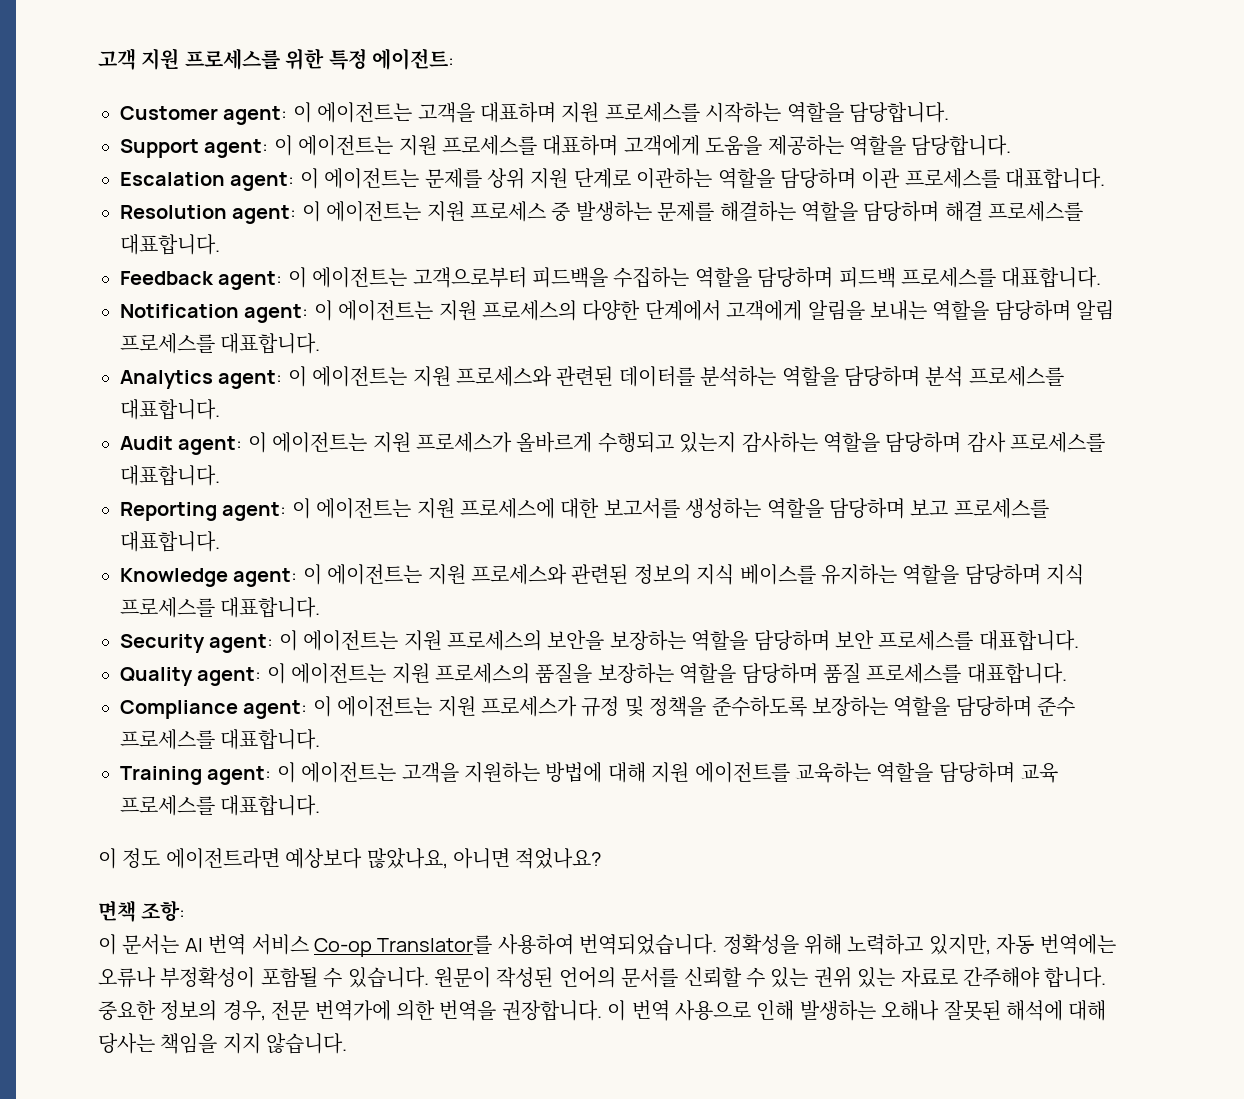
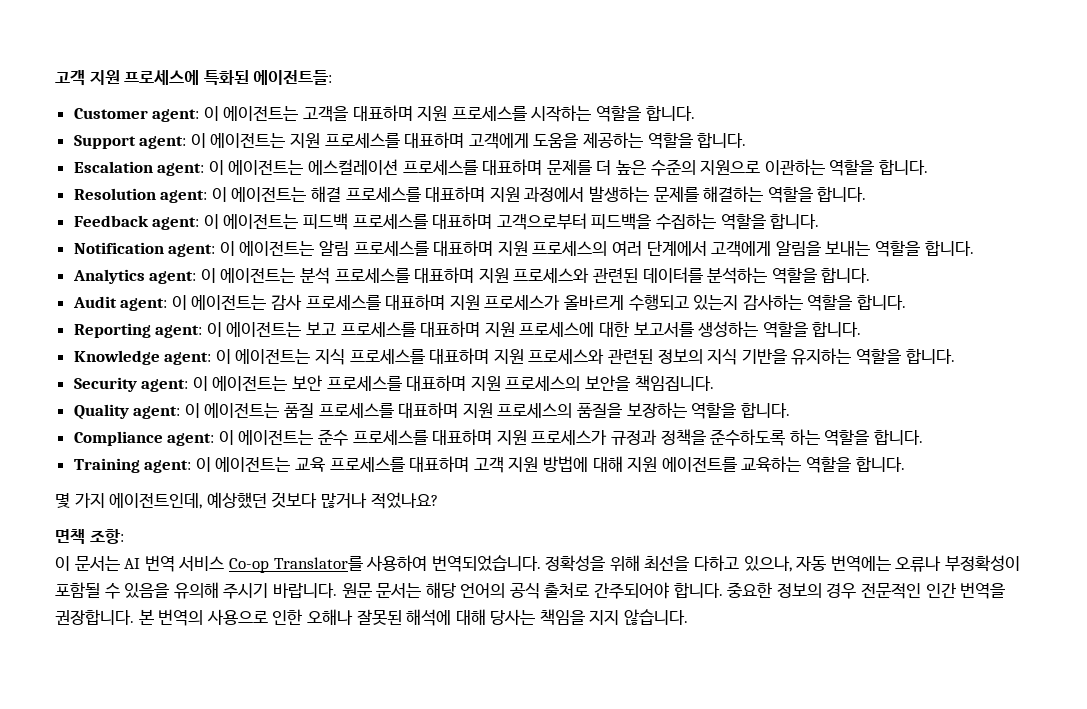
[98,48,454,70] 고객 지원 프로세스를 위한 특정 에이전트: -> [55,70,333,86] 고객 지원 프로세스에 특화된 에이전트들:
[848,102,949,123] 담당합니다. -> [645,105,695,121] 합니다.
[911,135,1012,156] 담당합니다. -> [697,132,747,148] 합니다.
[424,168,1106,189] [120,201,1084,224] [120,234,220,255] 문제를 상위 지원 단계로 이관하는 역할을 담당하며 이관 프로세스를 대표합니다. // Resolution agent: 이 에이전트는 지원 프로세스 중 발생하는 문제를 해결하는 역할을 담당하며 해결 프로세스를 대표합니다. -> [308,159,928,176] [73,186,867,203] 에스컬레이션 프로세스를 대표하며 문제를 더 높은 수준의 지원으로 이관하는 역할을 합니다. // Resolution agent: 이 에이전트는 해결 프로세스를 대표하며 지원 과정에서 발생하는 문제를 해결하는 역할을 합니다.
(408, 277) none -> [303,213,493,230] 피드백 프로세스를 대표하며
[757,267,1102,288] 담당하며 피드백 프로세스를 대표합니다. -> [770,213,820,229] 합니다.
[438,300,641,321] 지원 프로세스의 다양한 -> [319,240,643,256] 알림 프로세스를 대표하며 지원 프로세스의 여러
[994,300,1115,321] [120,333,321,354] 담당하며 알림 프로세스를 대표합니다. -> [924,240,974,256] 합니다.
(408, 376) none -> [300,267,475,284] 분석 프로세스를 대표하며
[843,366,1064,387] [120,399,220,420] 담당하며 분석 프로세스를 대표합니다. -> [821,267,871,283] 합니다.
(368, 442) none -> [271,294,446,310] 감사 프로세스를 대표하며
[885,432,1106,453] [120,465,220,486] 담당하며 감사 프로세스를 대표합니다. -> [856,294,906,310] 합니다.
(412, 508) none -> [306,321,481,337] 보고 프로세스를 대표하며
[828,498,1049,519] [120,531,220,552] 담당하며 보고 프로세스를 대표합니다. -> [812,321,862,337] 합니다.
(423, 574) none -> [315,348,490,365] 지식 프로세스를 대표하며
[739,564,816,585] 베이스를 -> [741,349,787,364] 기반을
[964,564,1085,585] [120,597,321,618] 담당하며 지식 프로세스를 대표합니다. -> [905,348,955,364] 합니다.
[403,630,1079,651] 지원 프로세스의 보안을 보장하는 역할을 담당하며 보안 프로세스를 대표합니다. -> [292,375,714,391] 보안 프로세스를 대표하며 지원 프로세스의 보안을 책임집니다.
(387, 673) none -> [284,402,459,418] 품질 프로세스를 대표하며
[741,663,1067,684] 담당하며 품질 프로세스를 대표합니다. -> [740,402,790,418] 합니다.
[437,696,1076,717] [120,729,321,750] 지원 프로세스가 규정 및 정책을 준수하도록 보장하는 역할을 담당하며 준수 프로세스를 대표합니다. -> [318,429,923,446] 준수 프로세스를 대표하며 지원 프로세스가 규정과 정책을 준수하도록 하는 역할을 합니다.
[401,762,540,783] 고객을 지원하는 -> [295,456,539,473] 교육 프로세스를 대표하며 고객 지원
[938,762,1059,783] [120,795,321,816] [98,848,510,869] 담당하며 교육 프로세스를 대표합니다. // 이 정도 에이전트라면 예상보다 많았나요, 아니면 -> [855,456,905,472] [55,492,367,509] 합니다. // 몇 가지 에이전트인데, 예상했던 것보다 많거나
[847,934,991,955] 노력하고 있지만, -> [644,555,792,572] 최선을 다하고 있으나,
[347,967,1107,988] [98,1000,876,1021] 있습니다. 원문이 작성된 언어의 문서를 신뢰할 수 있는 권위 있는 자료로 간주해야 합니다. 중요한 정보의 경우, 전문 번역가에 의한 번역을 권장합니다. 이 번역 사용으로 인해 발생하는 -> [124,582,1006,599] [55,609,303,626] 있음을 유의해 주시기 바랍니다. 원문 문서는 해당 언어의 공식 출처로 간주되어야 합니다. 중요한 정보의 경우 전문적인 인간 번역을 권장합니다. 본 번역의 사용으로 인한

